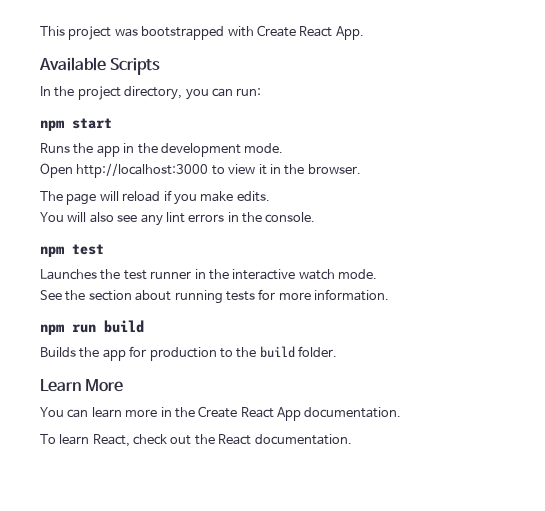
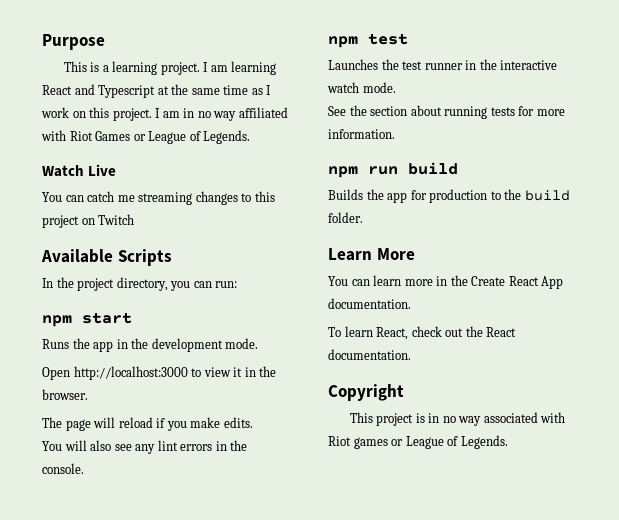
[40,25,364,40] This project was bootstrapped with Create React App. -> [42,34,105,50] [63,61,277,75] [42,84,272,98] [41,107,288,121] [41,130,251,144] [42,164,117,177] [42,191,275,205] [42,214,135,228] Purpose // This is a learning project. I am learning React and Typescript at the same time as I work on this project. I am in no way affiliated with Riot Games or League of Legends. // Watch Live // You can catch me streaming changes to this project on Twitch
(352, 439) none -> [328,384,404,401] [349,412,566,426] [328,435,508,449] // Copyright // This project is in no way associated with Riot games or League of Legends.

